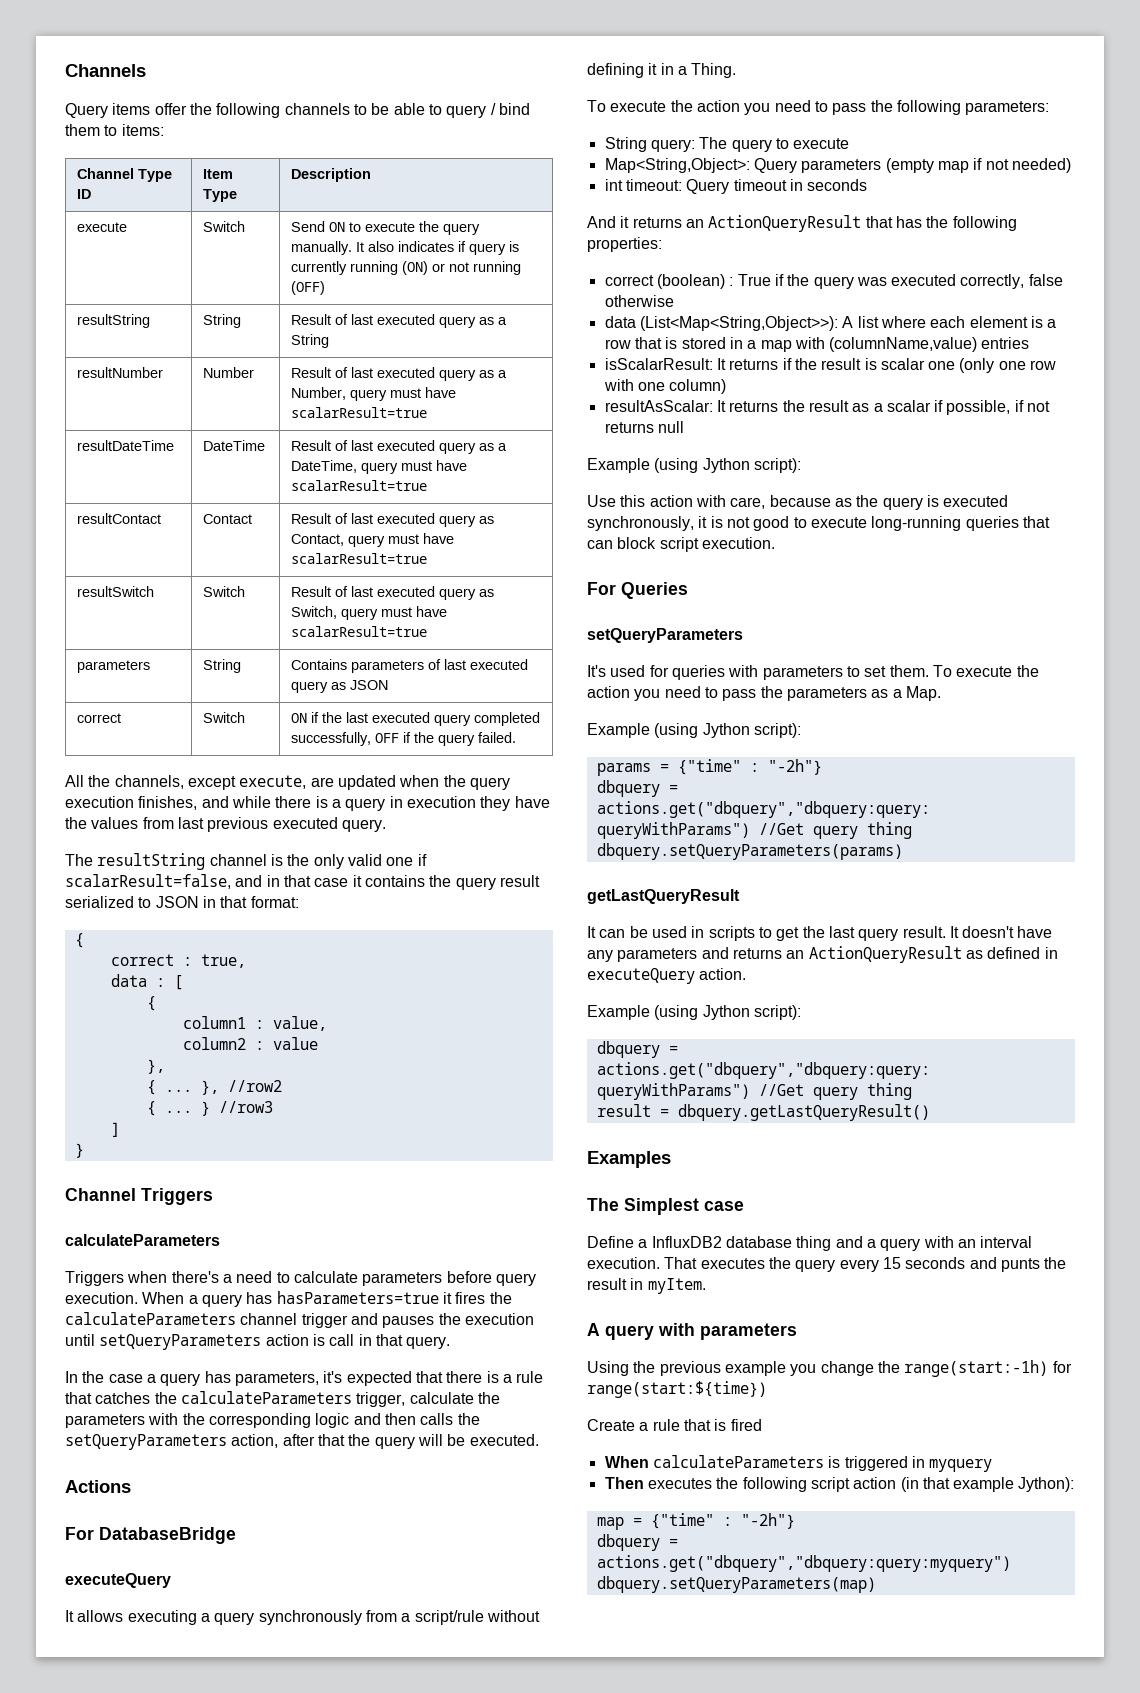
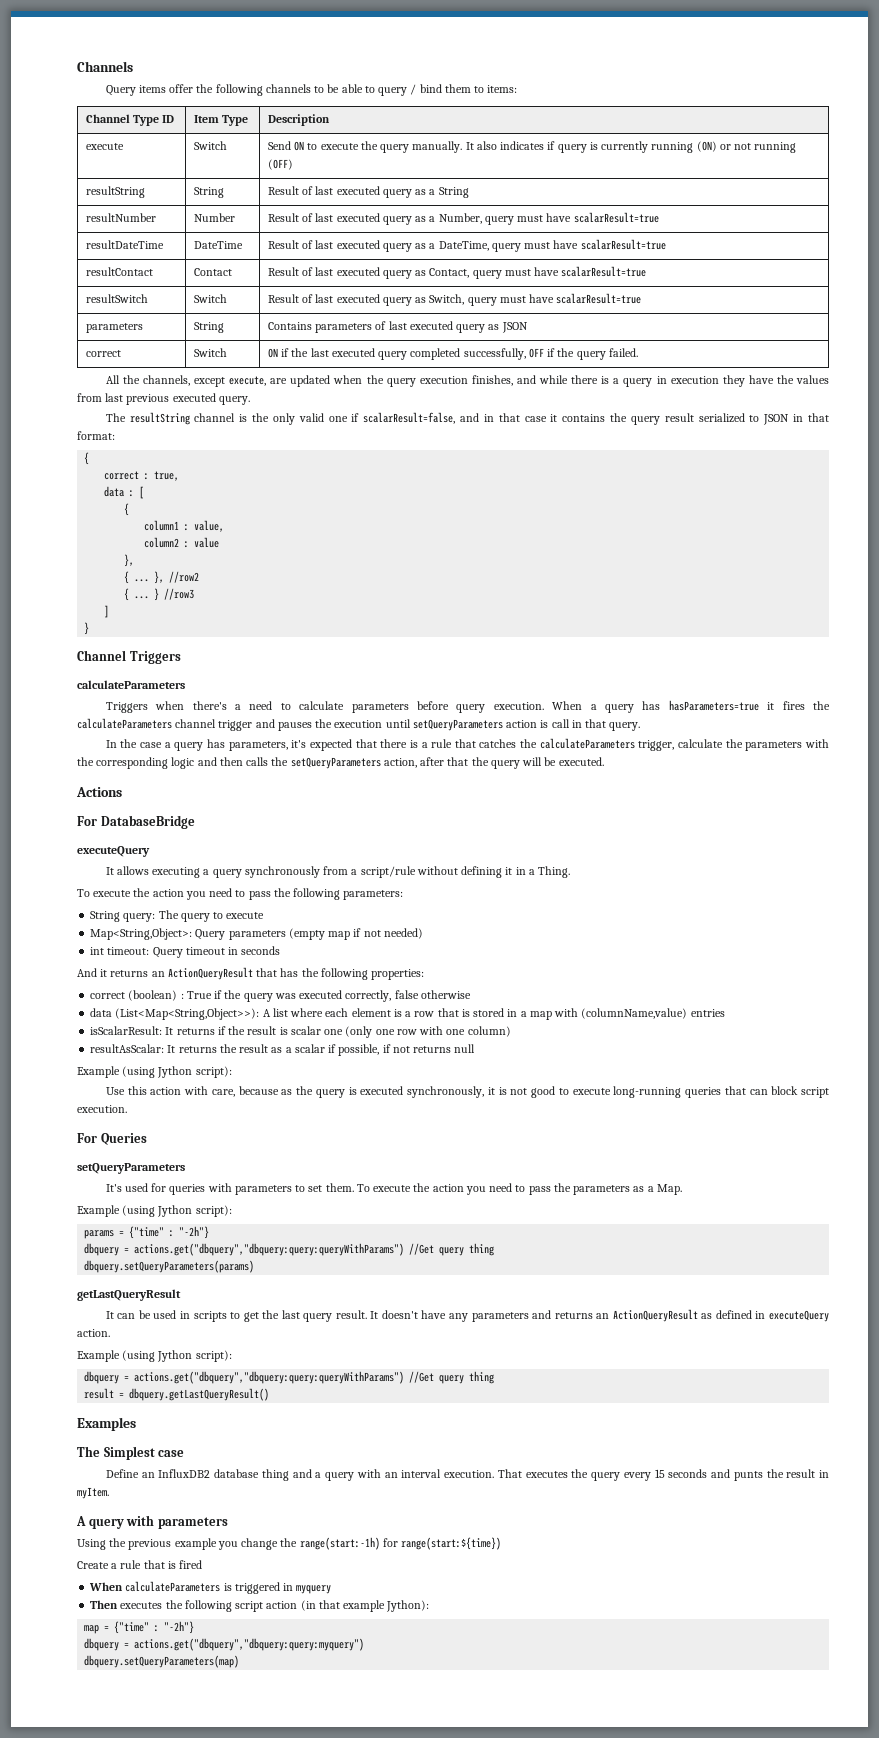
[638,1239,648,1248] a -> [141,1472,155,1478] an

